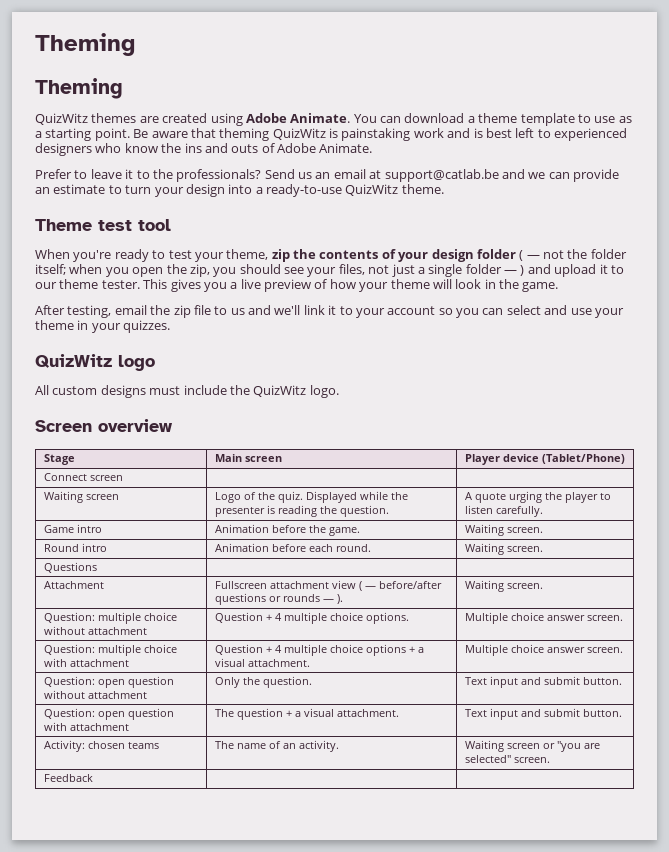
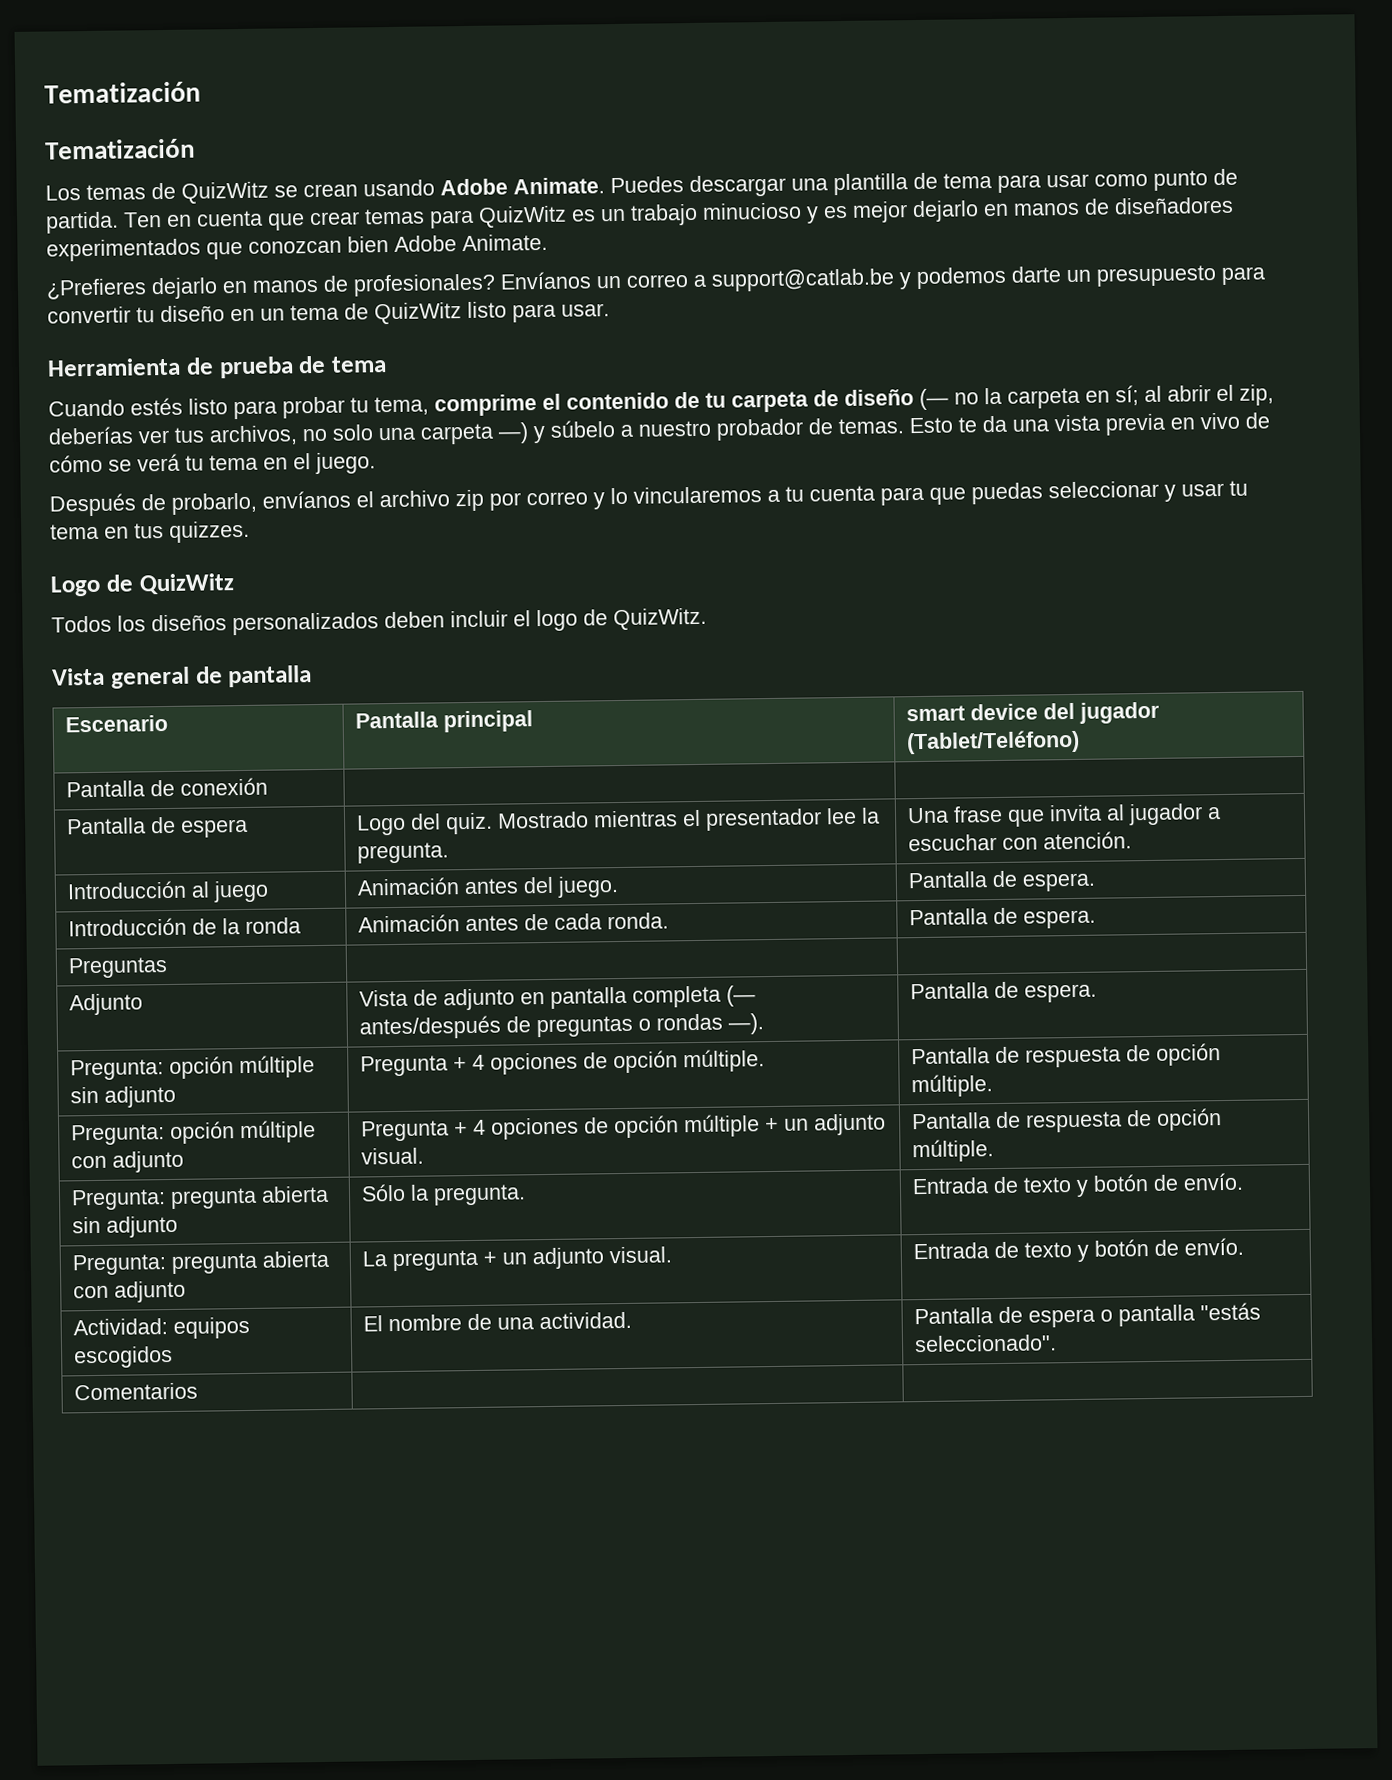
[35,33,135,56] [35,78,123,99] [35,113,632,126] [35,128,627,141] [35,143,373,156] [35,169,619,182] [35,184,444,197] [35,219,171,231] [35,249,627,262] [35,264,624,277] [35,279,559,292] [35,305,624,318] [35,320,121,333] Theming // Theming // QuizWitz themes are created using Adobe Animate. You can download a theme template to use as a starting point. Be aware that theming QuizWitz is painstaking work and is best left to experienced designers who know the ins and outs of Adobe Animate. // Prefer to leave it to the professionals? Send us an email at support@catlab.be and we can provide an estimate to turn your design into a ready-to-use QuizWitz theme. // Theme test tool // When you're ready to test your theme, zip the contents of your design folder ( — not the folder itself; when you open the zip, you should see your files, not just a single folder — ) and upload it to our theme tester. This gives you a live preview of how your theme will look in the game. // After testing, email the zip file to us and we'll link it to your account so you can select and use your theme in your -> [44,81,201,104] [45,138,195,160] [45,168,1238,204] [45,196,1234,234] [46,233,548,262] [46,265,1266,300] [47,301,610,325] [47,355,387,379] [48,384,1274,420] [48,412,1270,446] [49,452,376,475] [49,480,1248,517] [50,523,164,540] Tematización // Tematización // Los temas de QuizWitz se crean usando Adobe Animate. Puedes descargar una plantilla de tema para usar como punto de partida. Ten en cuenta que crear temas para QuizWitz es un trabajo minucioso y es mejor dejarlo en manos de diseñadores experimentados que conozcan bien Adobe Animate. // ¿Prefieres dejarlo en manos de profesionales? Envíanos un correo a support@catlab.be y podemos darte un presupuesto para convertir tu diseño en un tema de QuizWitz listo para usar. // Herramienta de prueba de tema // Cuando estés listo para probar tu tema, comprime el contenido de tu carpeta de diseño (— no la carpeta en sí; al abrir el zip, deberías ver tus archivos, no solo una carpeta —) y súbelo a nuestro probador de temas. Esto te da una vista previa en vivo de cómo se verá tu tema en el juego. // Después de probarlo, envíanos el archivo zip por correo y lo vincularemos a tu cuenta para que puedas seleccionar y usar tu tema en tus
[35,354,155,371] [35,385,339,398] [35,419,173,432] [43,454,75,465] [214,454,282,462] [464,454,625,465] [43,473,123,481] [43,491,119,503] [214,491,408,503] [214,505,389,517] [464,491,611,503] [464,505,543,517] [43,524,102,533] [214,524,360,536] [464,524,543,536] [43,543,107,552] [214,543,371,552] [464,543,543,555] [43,562,97,573] [43,581,104,589] [214,580,442,591] [214,593,343,605] [464,580,543,592] [43,612,177,624] [43,626,147,635] [214,612,409,624] [464,612,623,624] [43,644,177,656] [43,658,129,667] [214,644,424,656] [214,658,310,667] [464,644,623,656] [43,676,174,688] [43,690,147,699] [214,676,312,688] [464,676,622,688] [43,708,174,720] [43,722,129,731] [214,708,399,720] [464,708,622,720] [43,740,159,752] [214,740,339,752] [464,740,600,752] [464,755,550,763] [43,774,93,782] QuizWitz logo // All custom designs must include the QuizWitz logo. // Screen overview // Stage | Main screen | Player device (Tablet/Phone) // Connect screen | | // Waiting screen | Logo of the quiz. Displayed while the presenter is reading the question. | A quote urging the player to listen carefully. // Game intro | Animation before the game. | Waiting screen. // Round intro | Animation before each round. | Waiting screen. // Questions | | // Attachment | Fullscreen attachment view ( — before/after questions or rounds — ). | Waiting screen. // Question: multiple choice without attachment | Question + 4 multiple choice options. | Multiple choice answer screen. // Question: multiple choice with attachment | Question + 4 multiple choice options + a visual attachment. | Multiple choice answer screen. // Question: open question without attachment | Only the question. | Text input and submit button. // Question: open question with attachment | The question + a visual attachment. | Text input and submit button. // Activity: chosen teams | The name of an activity. | Waiting screen or "you are selected" screen. // Feedback -> [50,573,235,597] [51,607,707,636] [52,665,313,689] [64,714,168,733] [354,710,533,733] [905,701,1160,724] [905,729,1080,755] [65,777,268,798] [65,816,248,838] [355,807,880,836] [356,842,449,864] [906,803,1221,827] [907,831,1132,852] [66,880,269,903] [356,876,619,898] [907,870,1096,892] [67,917,301,937] [357,912,669,933] [908,907,1096,929] [67,957,168,979] [68,993,143,1016] [358,985,756,1011] [358,1013,764,1040] [909,981,1097,1003] [69,1055,315,1081] [69,1085,176,1108] [359,1049,765,1077] [910,1043,1221,1068] [910,1074,993,1098] [70,1120,316,1146] [70,1150,184,1173] [360,1113,886,1142] [360,1147,424,1165] [910,1108,1222,1133] [911,1139,994,1163] [70,1185,329,1211] [71,1215,178,1238] [360,1183,526,1206] [911,1172,1244,1197] [71,1250,329,1276] [72,1280,186,1303] [361,1246,672,1272] [912,1237,1244,1262] [72,1316,250,1339] [73,1345,173,1369] [362,1311,632,1332] [913,1302,1261,1328] [913,1334,1057,1353] [73,1382,198,1401] Logo de QuizWitz // Todos los diseños personalizados deben incluir el logo de QuizWitz. // Vista general de pantalla // Escenario | Pantalla principal | smart device del jugador (Tablet/Teléfono) // Pantalla de conexión | | // Pantalla de espera | Logo del quiz. Mostrado mientras el presentador lee la pregunta. | Una frase que invita al jugador a escuchar con atención. // Introducción al juego | Animación antes del juego. | Pantalla de espera. // Introducción de la ronda | Animación antes de cada ronda. | Pantalla de espera. // Preguntas | | // Adjunto | Vista de adjunto en pantalla completa (— antes/después de preguntas o rondas —). | Pantalla de espera. // Pregunta: opción múltiple sin adjunto | Pregunta + 4 opciones de opción múltiple. | Pantalla de respuesta de opción múltiple. // Pregunta: opción múltiple con adjunto | Pregunta + 4 opciones de opción múltiple + un adjunto visual. | Pantalla de respuesta de opción múltiple. // Pregunta: pregunta abierta sin adjunto | Sólo la pregunta. | Entrada de texto y botón de envío. // Pregunta: pregunta abierta con adjunto | La pregunta + un adjunto visual. | Entrada de texto y botón de envío. // Actividad: equipos escogidos | El nombre de una actividad. | Pantalla de espera o pantalla "estás seleccionado". // Comentarios

